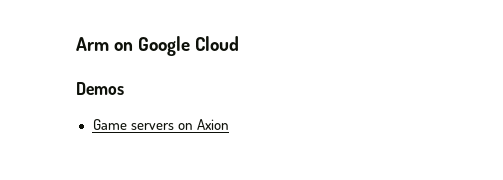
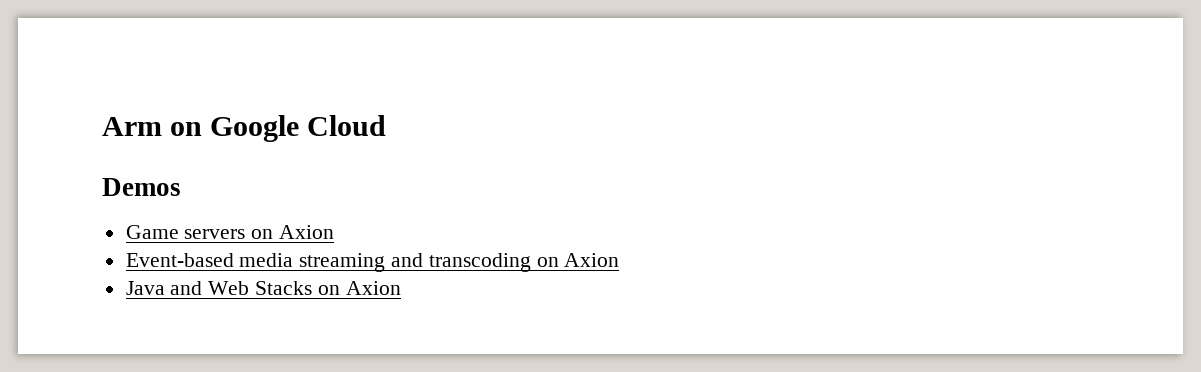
(229, 124) none -> [125,253,620,272] [125,281,401,295] // Event-based media streaming and transcoding on Axion // Java and Web Stacks on Axion

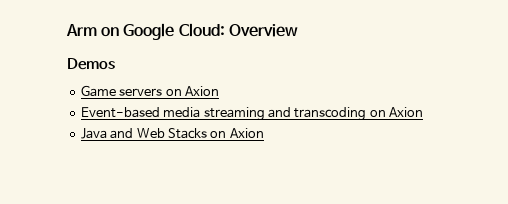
[307,115,387,136] Cloud -> [178,23,298,37] Cloud: Overview

